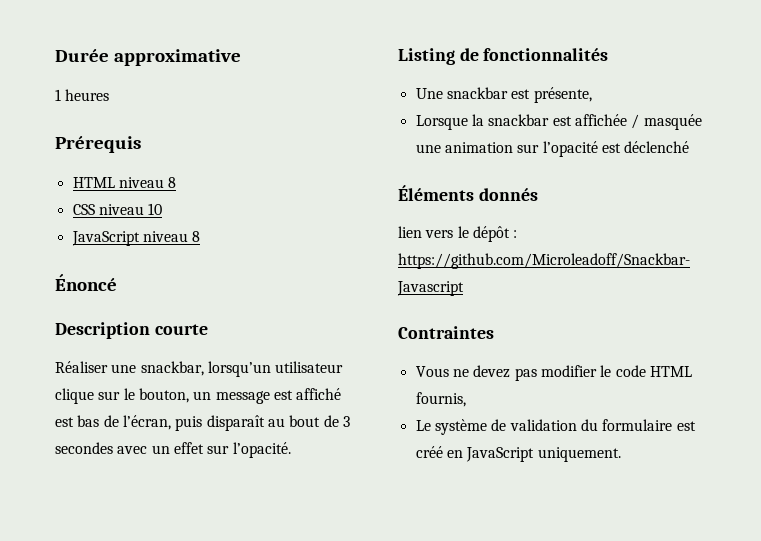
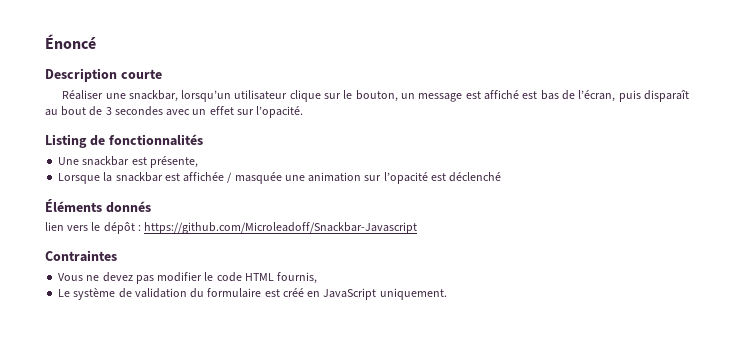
[55,49,241,66] [55,89,110,101] [55,136,141,153] [72,177,177,188] [72,203,163,215] [71,231,201,246] Durée approximative // 1 heures // Prérequis // HTML niveau 8 // CSS niveau 10 // JavaScript niveau 8 // -> (45, 41) none

